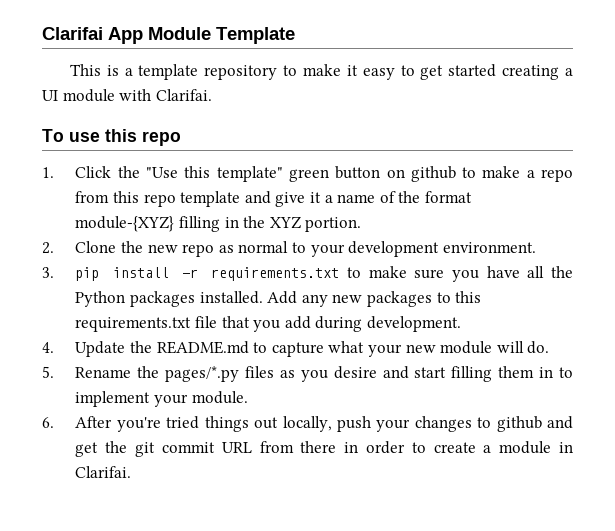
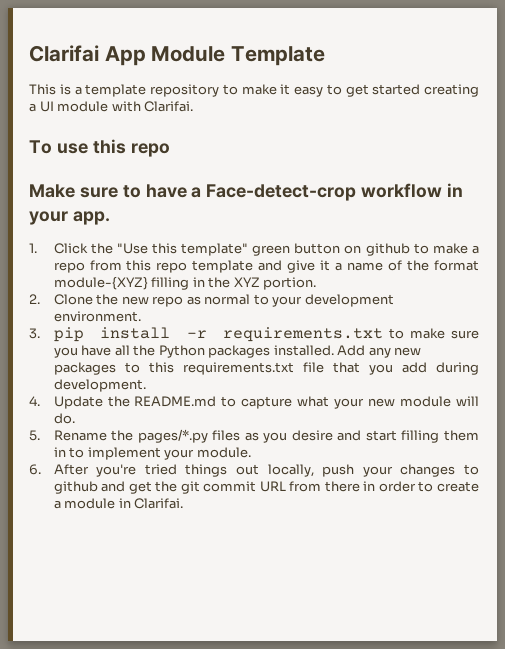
(181, 138) none -> [29,183,464,201] [29,211,110,225] // Make sure to have a Face-detect-crop workflow in your app.

